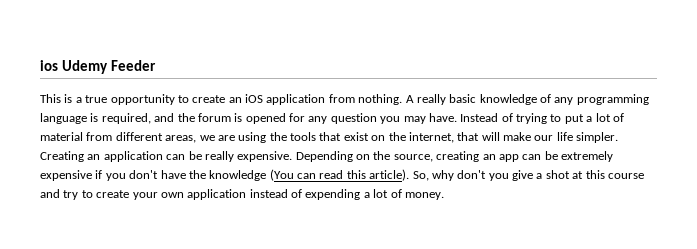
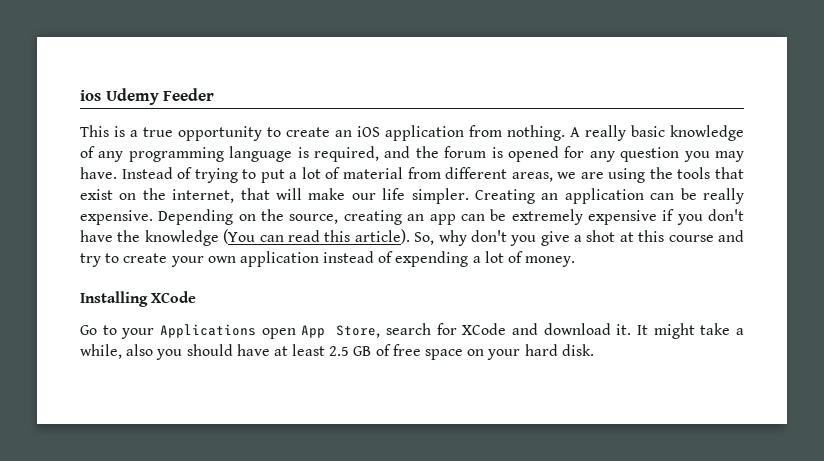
(444, 196) none -> [80,291,197,307] [80,323,744,339] [80,344,594,360] // Installing XCode // Go to your Applications open App Store, search for XCode and download it. It might take a while, also you should have at least 2.5 GB of free space on your hard disk.

